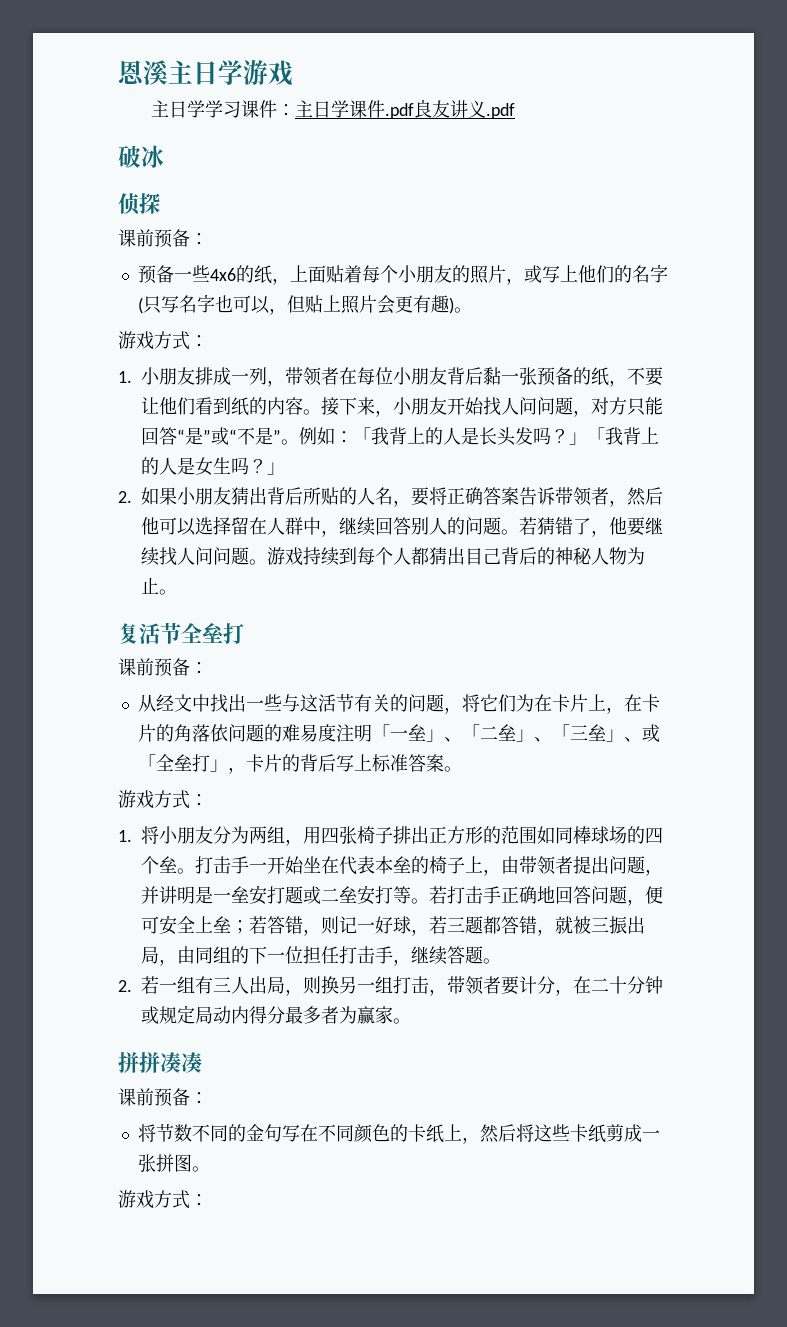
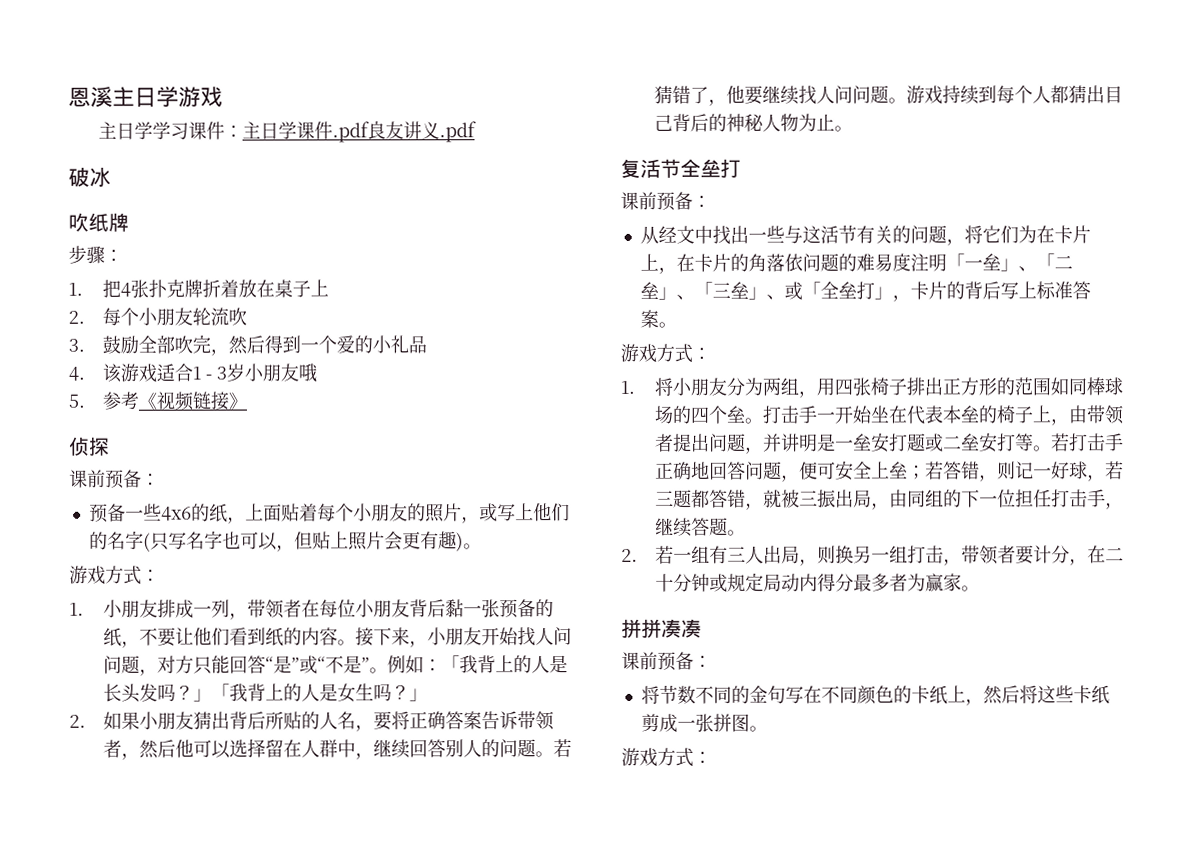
(164, 156) none -> [68,212,129,232] [68,245,123,264] [68,279,329,298] [68,307,247,326] [68,334,427,356] [68,363,318,383] [68,391,247,411] // 吹纸牌 // 步骤： // 1.把4张扑克牌折着放在桌子上 // 2.每个小朋友轮流吹 // 3.鼓励全部吹完，然后得到一个爱的小礼品 // 4.该游戏适合1 - 3岁小朋友哦 // 5.参考《视频链接》

